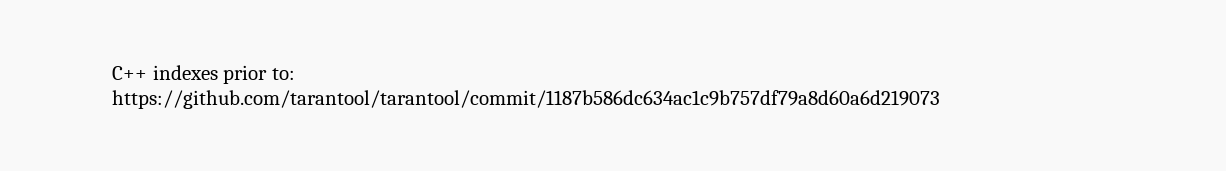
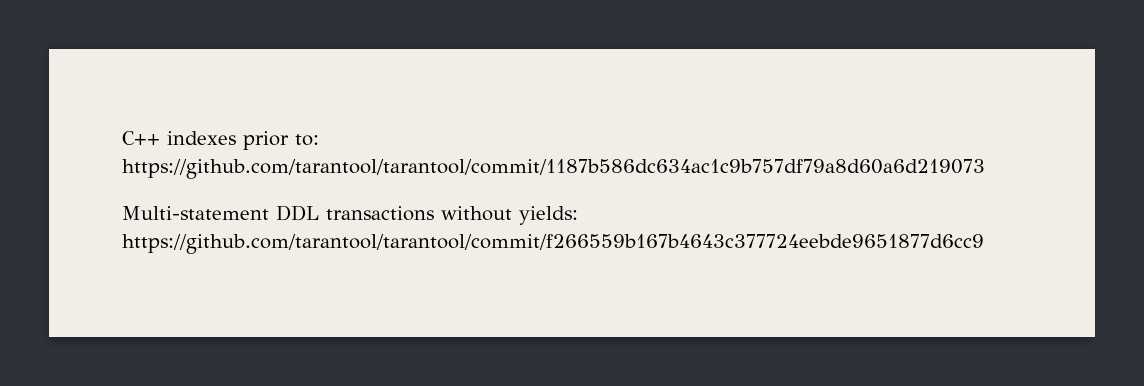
(940, 99) none -> [122,205,578,225] [122,234,984,254] // Multi-statement DDL transactions without yields: https://github.com/tarantool/tarantool/commit/f266559b167b4643c377724eebde9651877d6cc9

